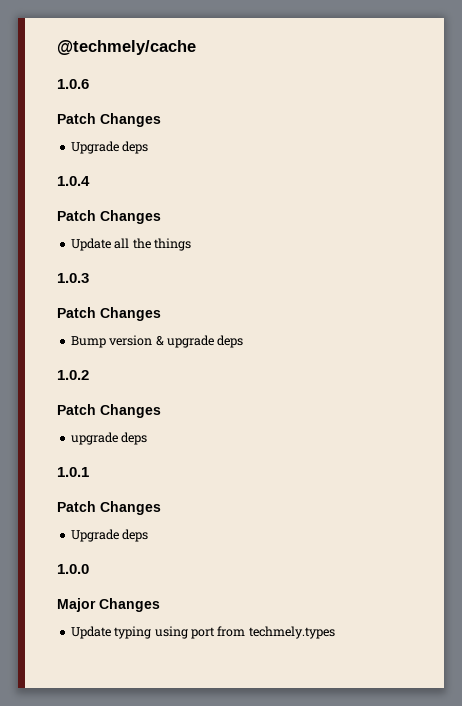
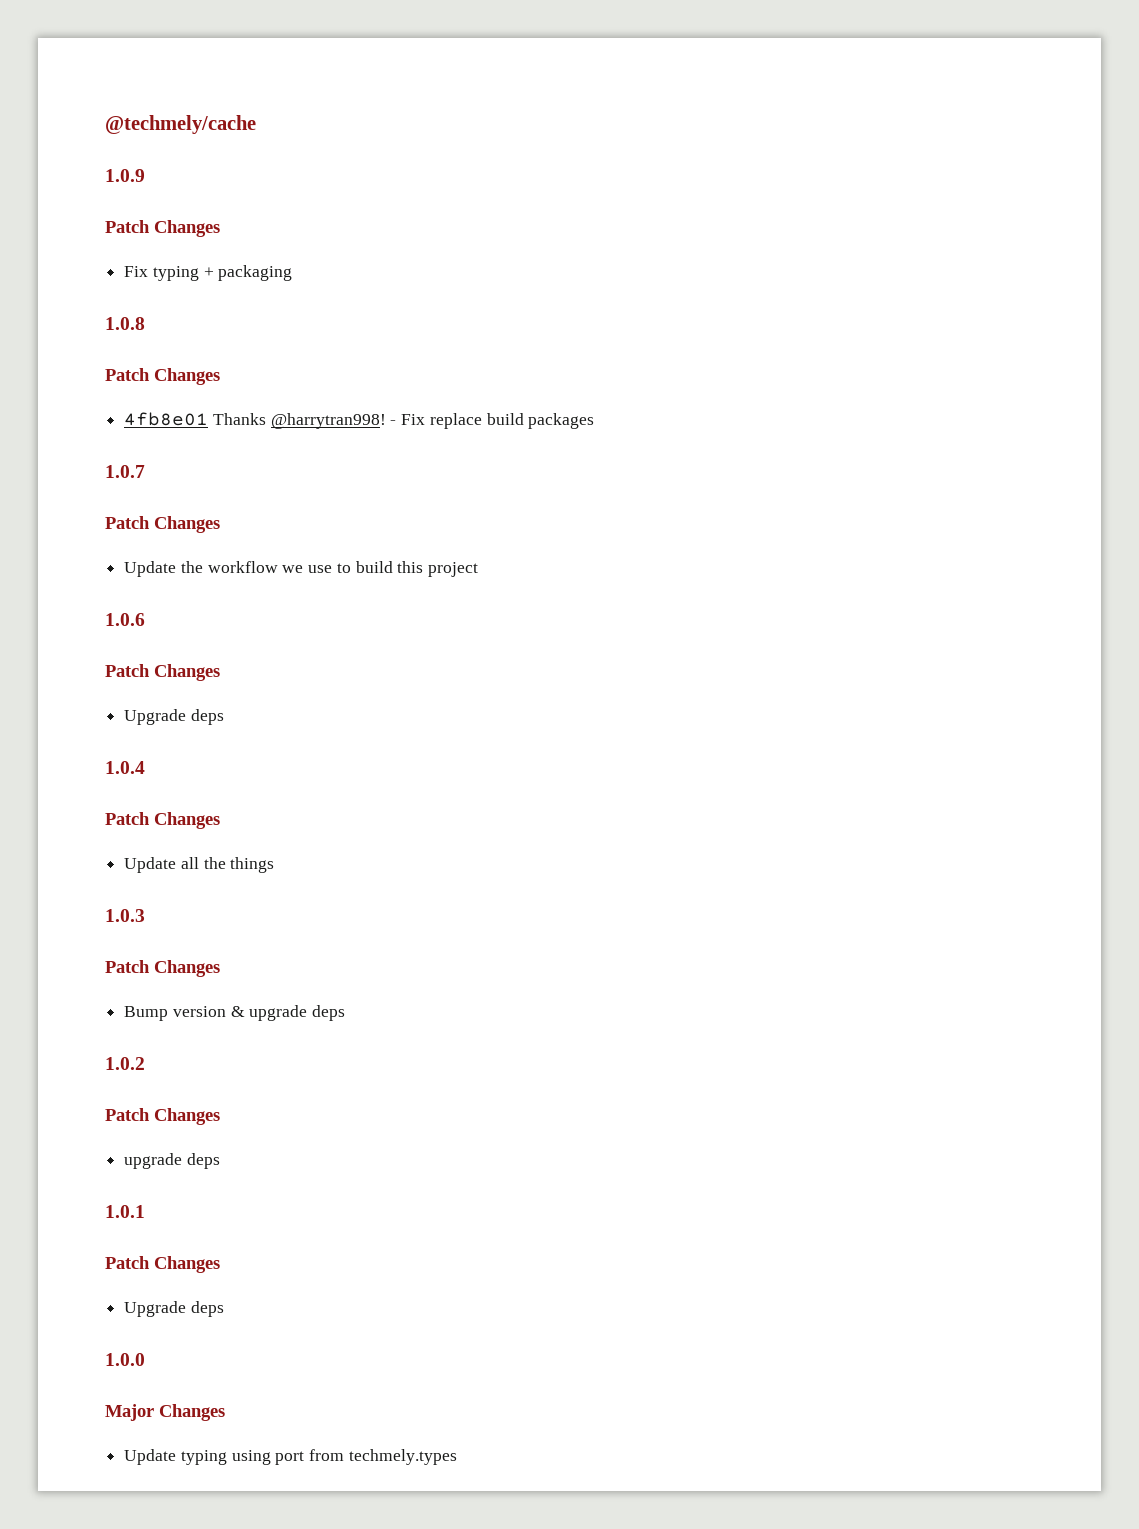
(196, 47) none -> [105,169,145,182] [105,220,220,237] [124,265,293,281] [105,317,145,330] [105,368,220,385] [124,412,595,429] [105,465,145,478] [105,516,220,533] [124,561,479,577] // 1.0.9 // Patch Changes // Fix typing + packaging // 1.0.8 // Patch Changes // 4fb8e01 Thanks @harrytran998! - Fix replace build packages // 1.0.7 // Patch Changes // Update the workflow we use to build this project

